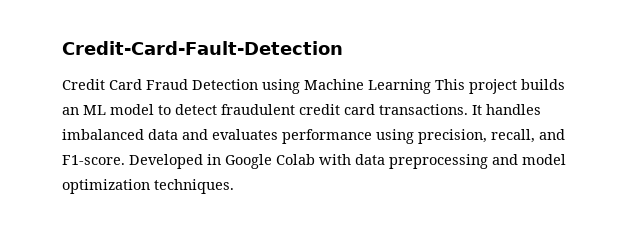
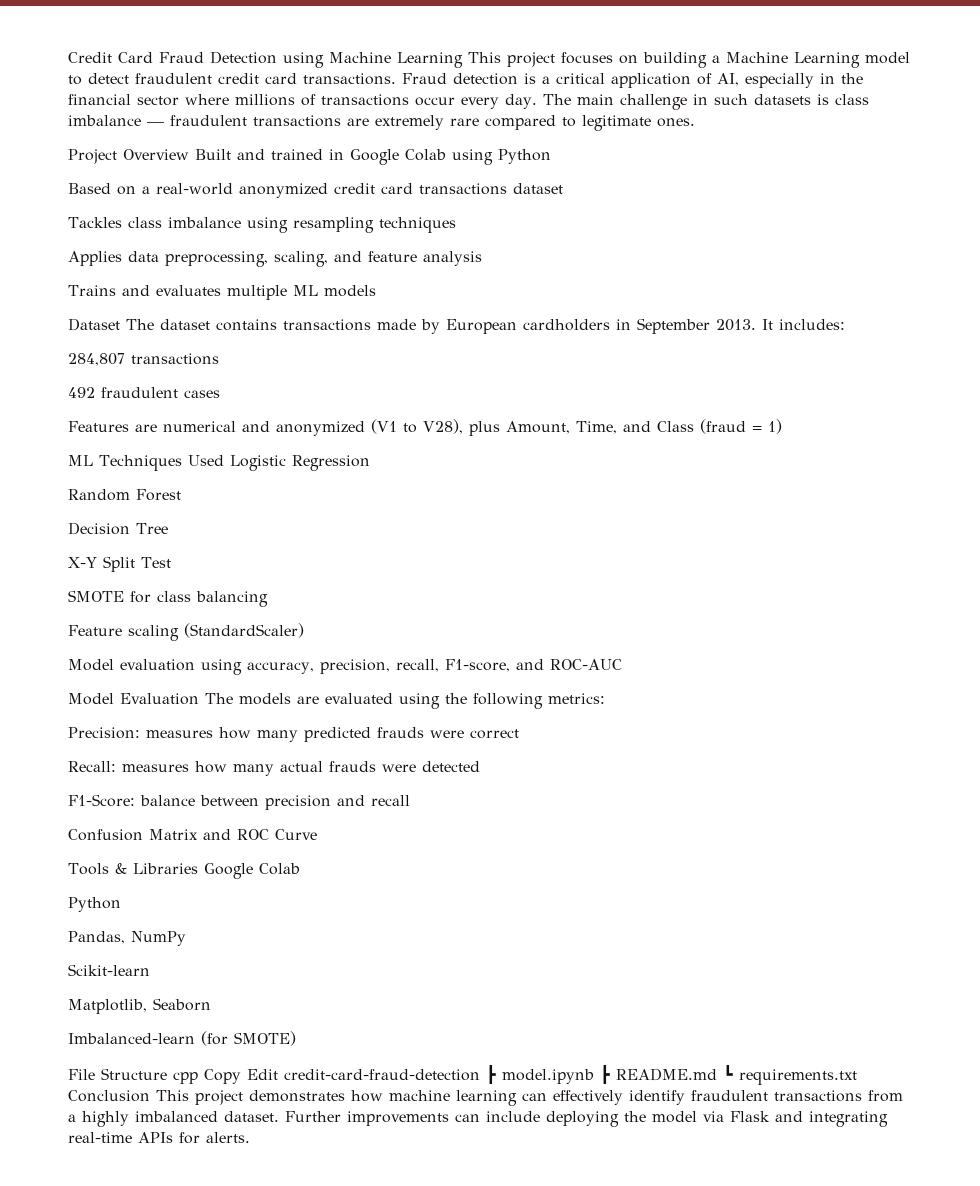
[62,41,343,55] Credit-Card-Fault-Detection // -> (68, 57) none
[521,79,565,90] [62,105,106,115] builds an ML -> [561,52,860,68] focuses on building a Machine Learning
[472,104,541,115] [62,129,565,144] [62,154,566,169] [62,179,234,194] It handles imbalanced data and evaluates performance using precision, recall, and F1-score. Developed in Google Colab with data preprocessing and model optimization techniques. -> [402,73,863,88] [68,94,869,110] [68,115,695,131] [68,149,551,165] [68,183,563,198] [68,217,456,233] [68,251,482,267] [68,285,376,300] [68,318,845,334] [68,353,219,366] [68,387,220,398] [68,419,782,436] [68,455,370,471] [68,489,181,501] [68,522,168,535] [68,556,171,572] [68,590,268,607] [68,623,304,641] [68,659,622,675] [68,693,605,709] [68,727,519,742] [68,761,480,776] [68,794,410,810] [68,829,317,841] [68,863,300,879] [68,897,121,912] [68,931,186,946] [68,964,150,976] [68,998,211,1014] [68,1031,296,1046] [68,1064,857,1085] [68,1090,903,1106] [68,1111,888,1127] [68,1132,250,1144] Fraud detection is a critical application of AI, especially in the financial sector where millions of transactions occur every day. The main challenge in such datasets is class imbalance — fraudulent transactions are extremely rare compared to legitimate ones. // Project Overview Built and trained in Google Colab using Python // Based on a real-world anonymized credit card transactions dataset // Tackles class imbalance using resampling techniques // Applies data preprocessing, scaling, and feature analysis // Trains and evaluates multiple ML models // Dataset The dataset contains transactions made by European cardholders in September 2013. It includes: // 284,807 transactions // 492 fraudulent cases // Features are numerical and anonymized (V1 to V28), plus Amount, Time, and Class (fraud = 1) // ML Techniques Used Logistic Regression // Random Forest // Decision Tree // X-Y Split Test // SMOTE for class balancing // Feature scaling (StandardScaler) // Model evaluation using accuracy, precision, recall, F1-score, and ROC-AUC // Model Evaluation The models are evaluated using the following metrics: // Precision: measures how many predicted frauds were correct // Recall: measures how many actual frauds were detected // F1-Score: balance between precision and recall // Confusion Matrix and ROC Curve // Tools & Libraries Google Colab // Python // Pandas, NumPy // Scikit-learn // Matplotlib, Seaborn // Imbalanced-learn (for SMOTE) // File Structure cpp Copy Edit credit-card-fraud-detection ┣ model.ipynb ┣ README.md ┗ requirements.txt Conclusion This project demonstrates how machine learning can effectively identify fraudulent transactions from a highly imbalanced dataset. Further improvements can include deploying the model via Flask and integrating real-time APIs for alerts.

